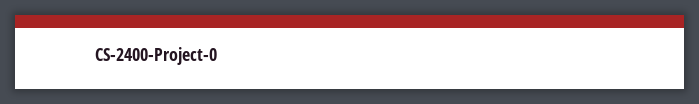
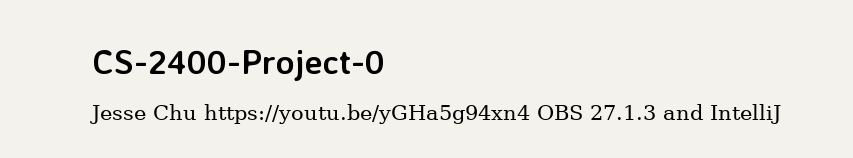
(217, 56) none -> [90,104,781,124] // Jesse Chu https://youtu.be/yGHa5g94xn4 OBS 27.1.3 and IntelliJ

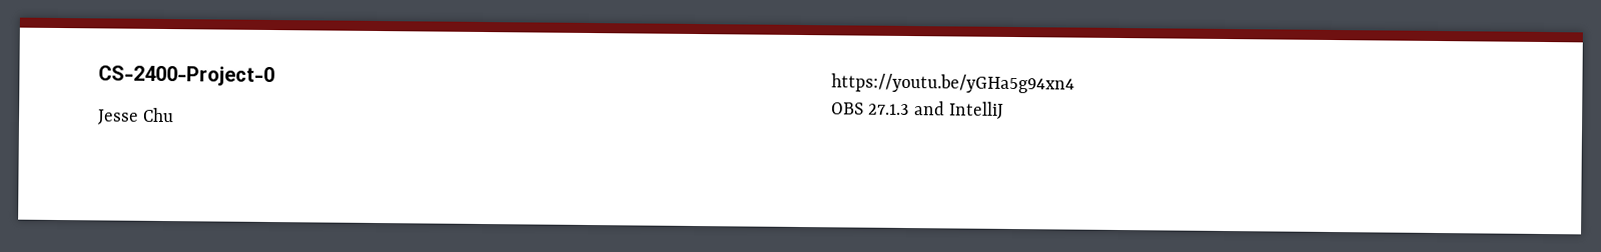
(197, 112) none -> (175, 115) //
(530, 114) none -> (1075, 83) //

